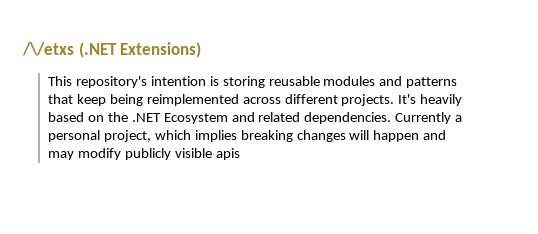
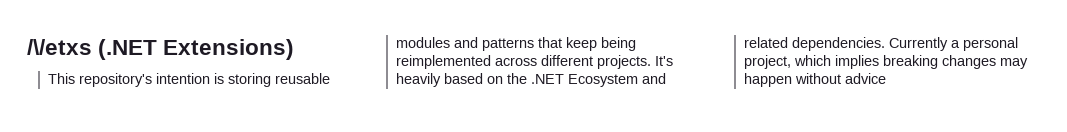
[349,130,447,142] [47,148,240,160] will happen and may modify publicly visible apis -> [999,58,1028,69] [743,73,886,87] may happen without advice

